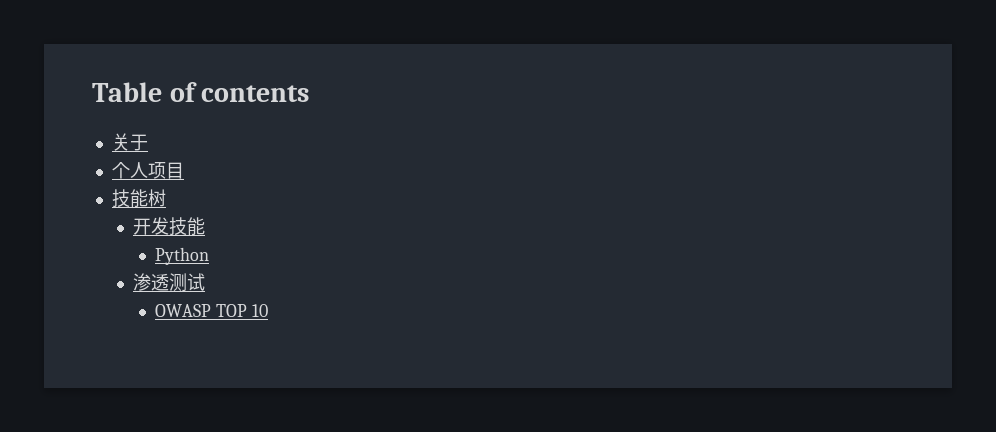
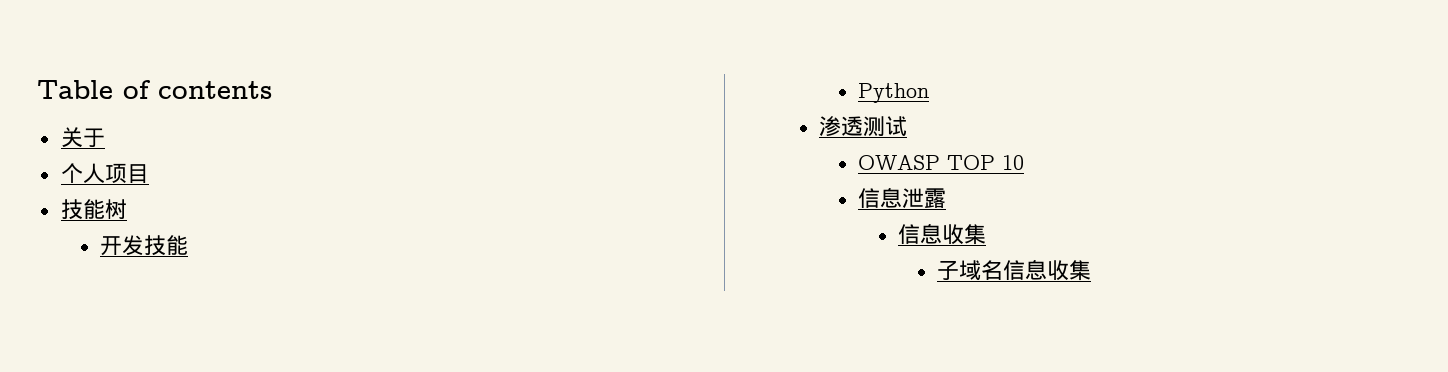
(268, 310) none -> [858,187,947,208] [897,223,986,245] [937,259,1092,281] // 信息泄露 // 信息收集 // 子域名信息收集

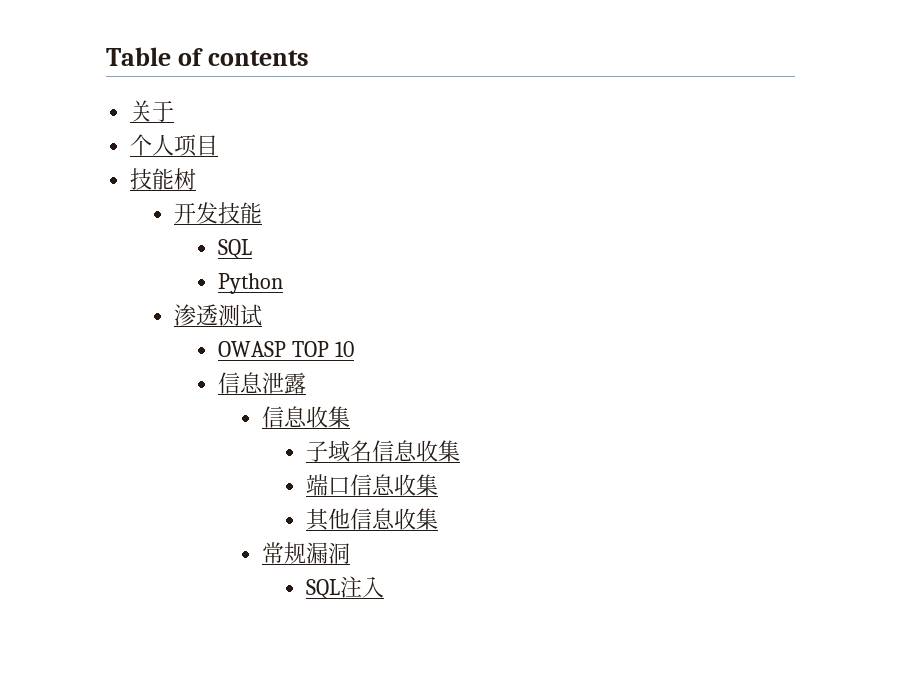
(189, 245) none -> [218,239,253,259] // SQL
(1092, 270) none -> [306,474,439,496] [306,508,439,531] [262,542,351,564] [306,576,385,599] // 端口信息收集 // 其他信息收集 // 常规漏洞 // SQL注入

